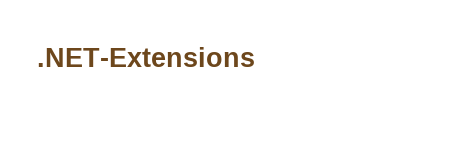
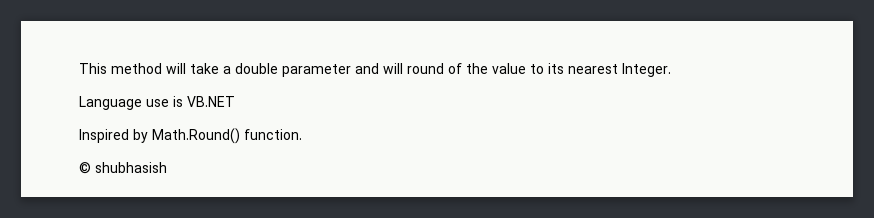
[37,47,255,67] .NET-Extensions -> [79,63,671,77] [79,96,235,110] [79,128,302,144] [79,162,167,174] This method will take a double parameter and will round of the value to its nearest Integer. // Language use is VB.NET // Inspired by Math.Round() function. // © shubhasish

